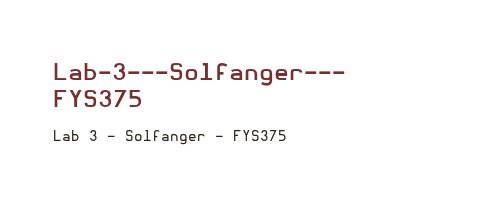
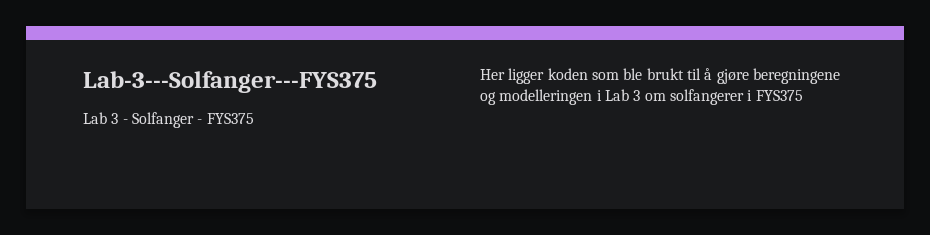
(287, 135) none -> [480,68,840,84] [480,89,803,105] // Her ligger koden som ble brukt til å gjøre beregningene og modelleringen i Lab 3 om solfangerer i FYS375

